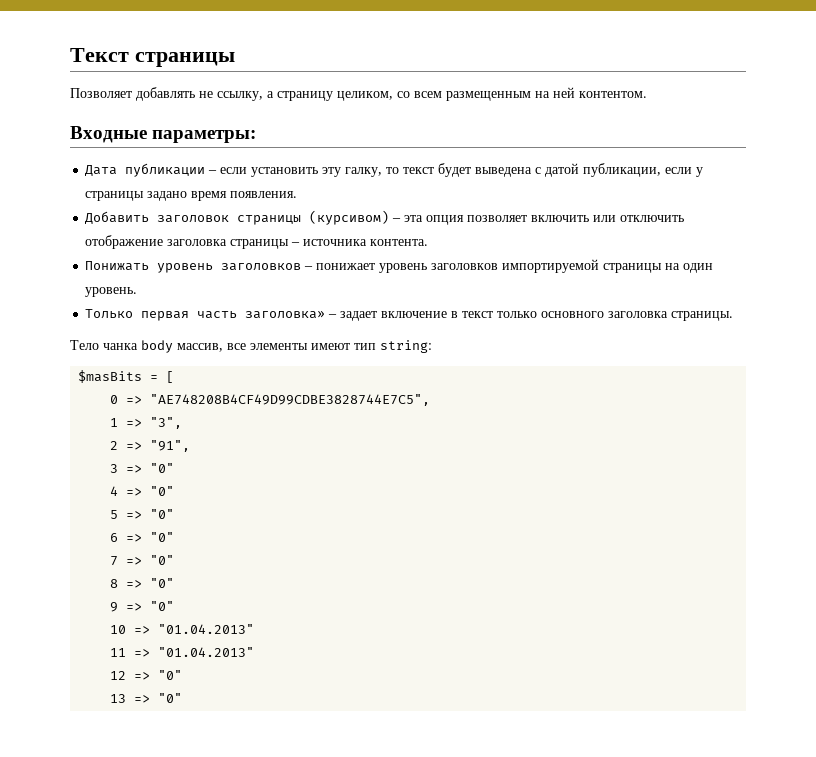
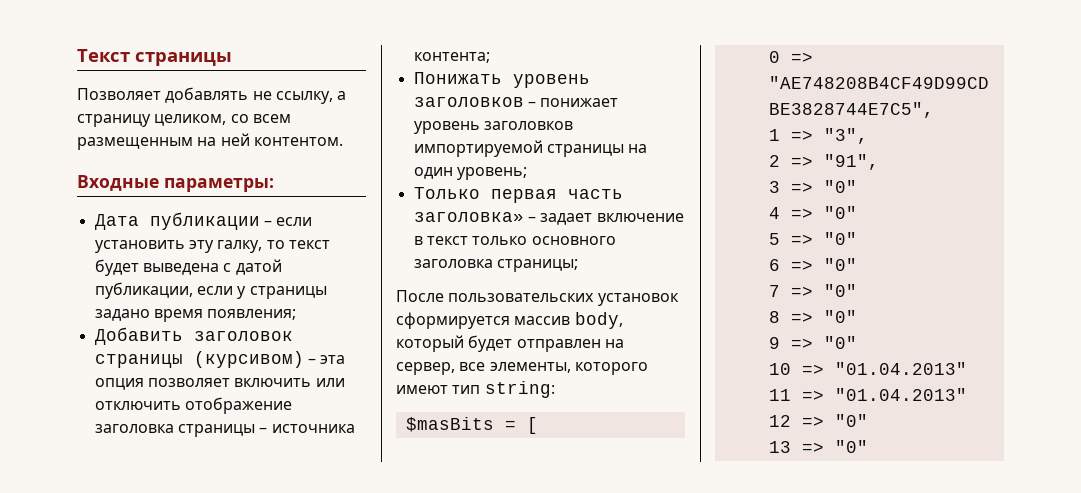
[230,191,298,198] появления. -> [207,309,297,320] появления;
[370,239,429,246] контента. -> [413,52,490,63] контента;
[85,287,138,297] уровень. -> [456,167,527,180] уровень;
[671,311,734,321] [70,340,308,353] страницы. // Тело чанка body массив, все элементы -> [496,259,578,272] [396,290,679,306] [396,312,623,329] [396,335,624,352] [396,362,648,375] страницы; // После пользовательских установок сформируется массив body, который будет отправлен на сервер, все элементы, которого

